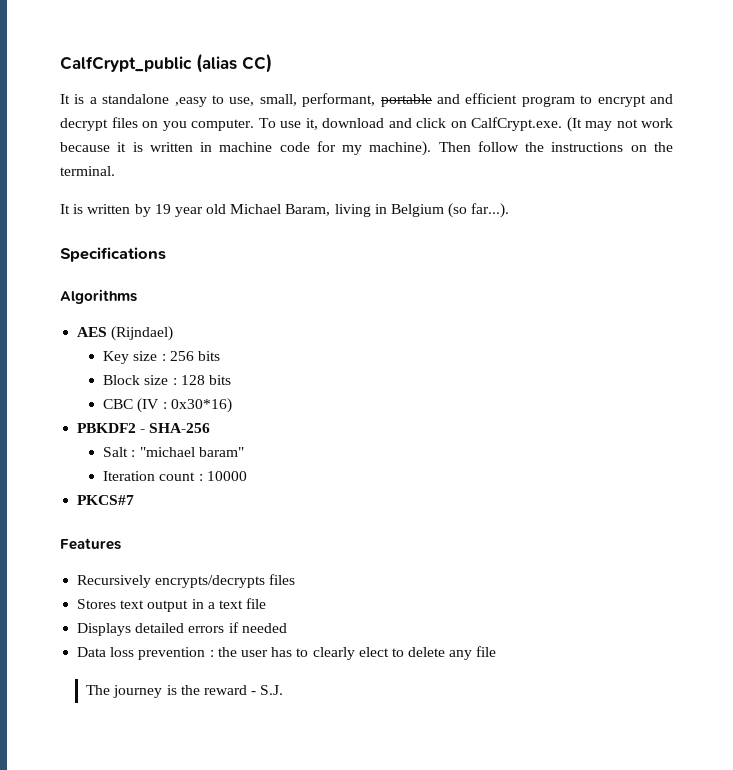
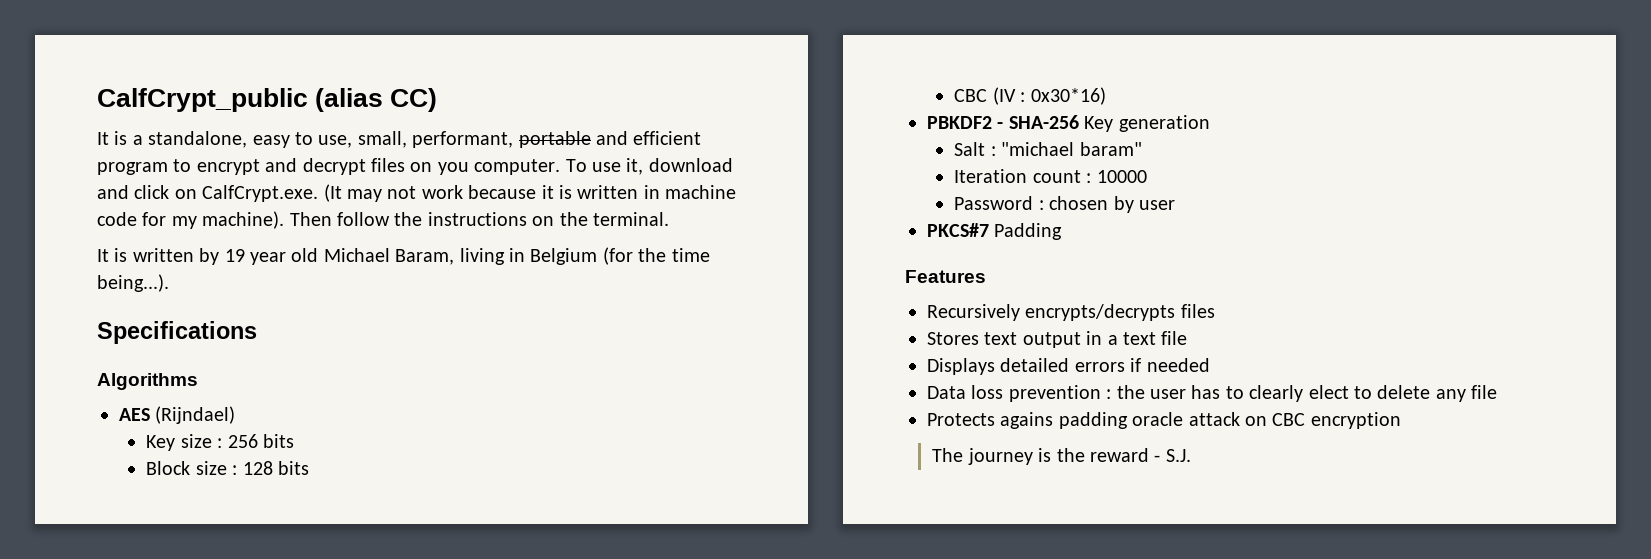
[102,94,207,107] standalone ,easy -> [148,131,290,148] standalone, easy
[448,203,510,218] (so far...). -> [602,247,710,265] [97,274,169,292] (for the time being...).
(211, 428) none -> [1084,115,1210,132] Key generation
(247, 476) none -> [954,196,1176,213] // Password : chosen by user
(135, 500) none -> [994,223,1063,240] Padding
(497, 651) none -> [927,412,1401,429] // Protects agains padding oracle attack on CBC encryption

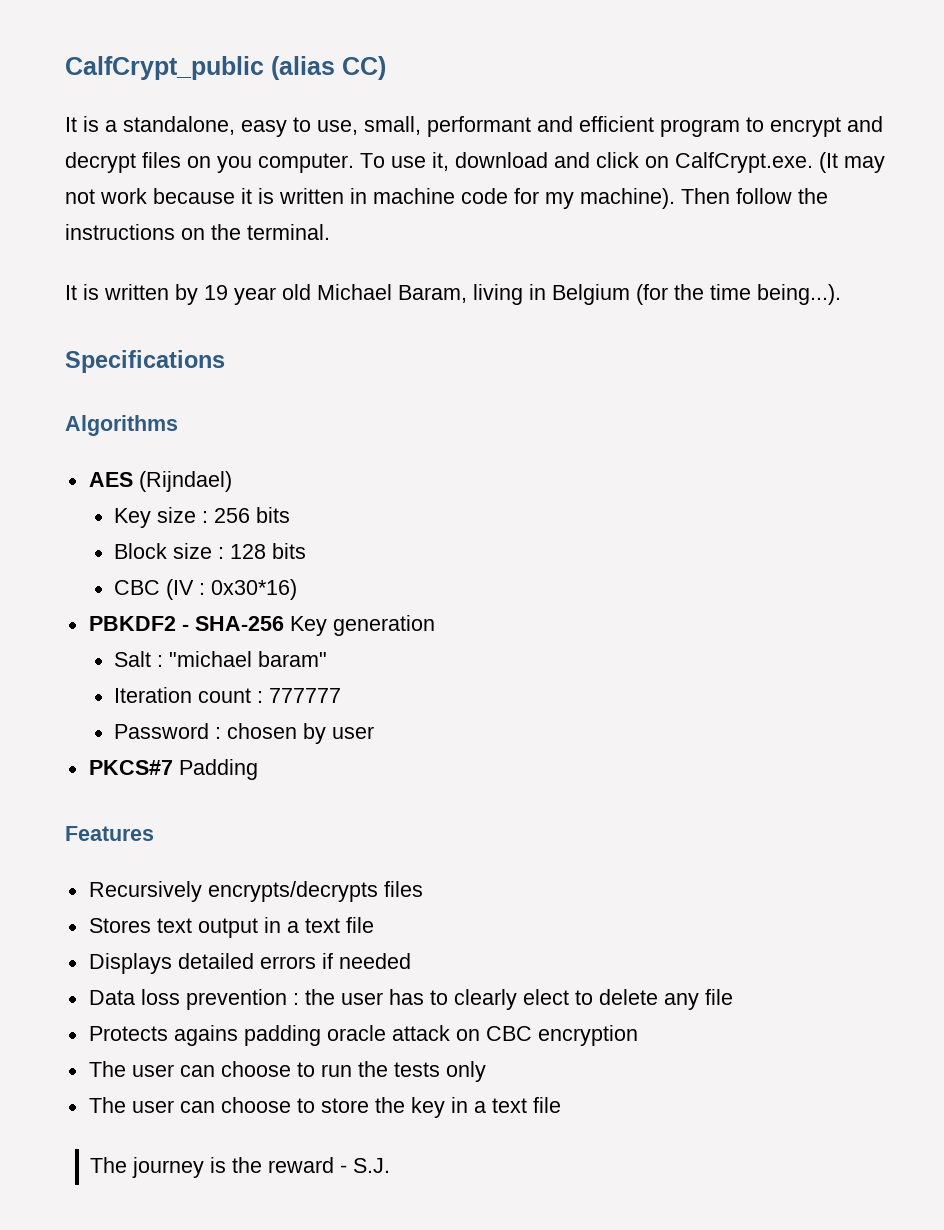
[412,131,591,148] performant, portable -> [427,116,531,137] performant
[1096,170,1147,183] 10000 -> [269,688,342,703] 777777
(1401, 420) none -> [88,1061,486,1082] [88,1097,561,1118] // The user can choose to run the tests only // The user can choose to store the key in a text file

